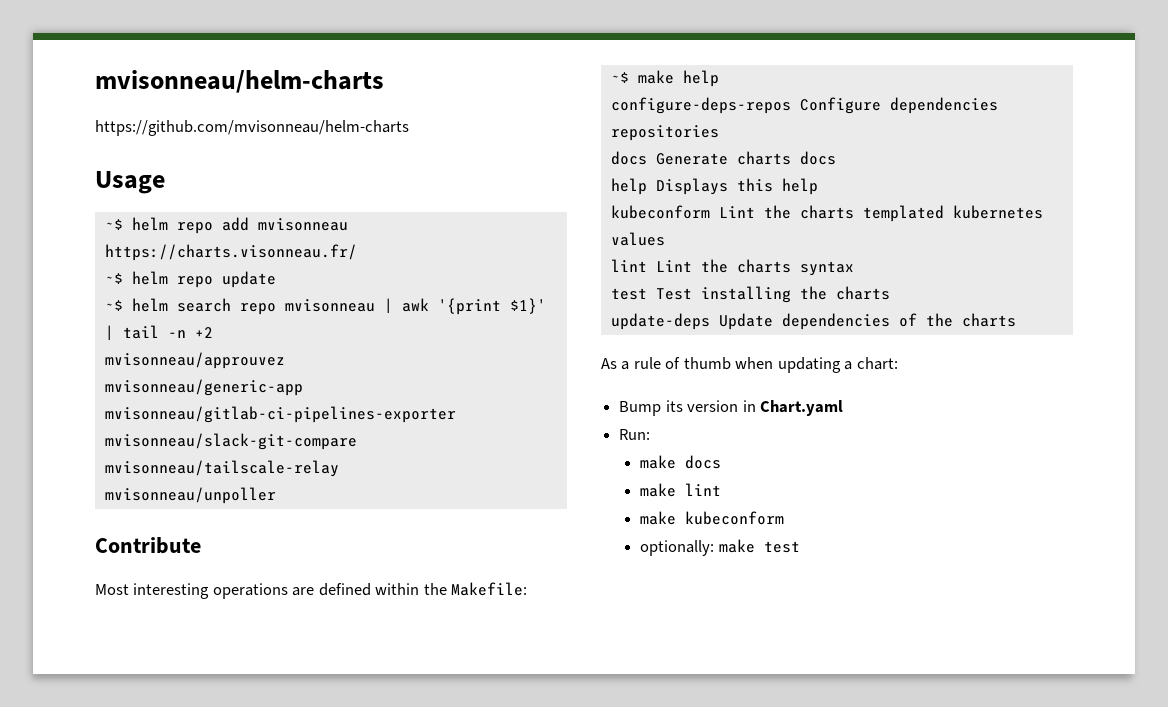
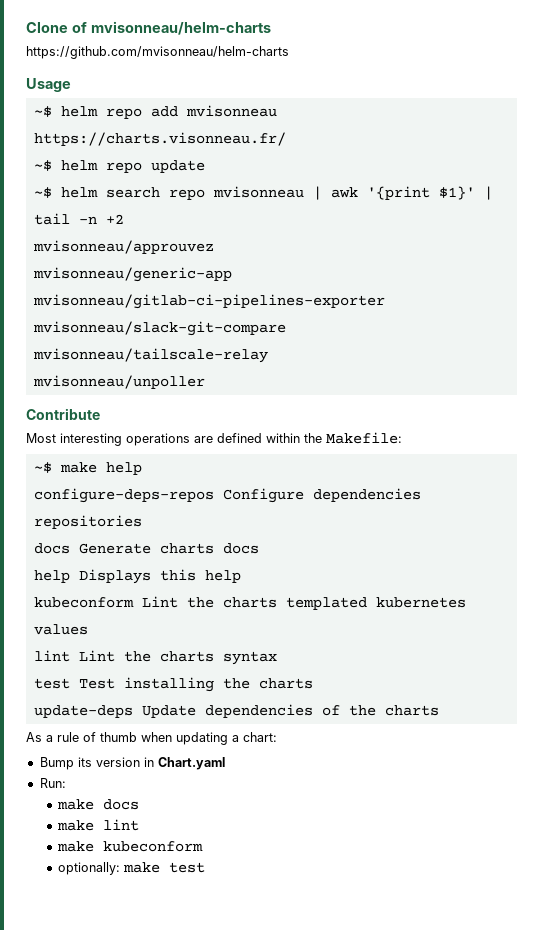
(95, 81) none -> [26,22,87,33] Clone of

